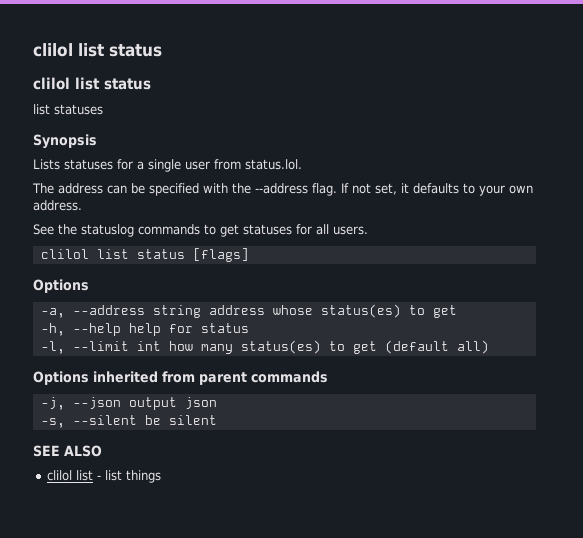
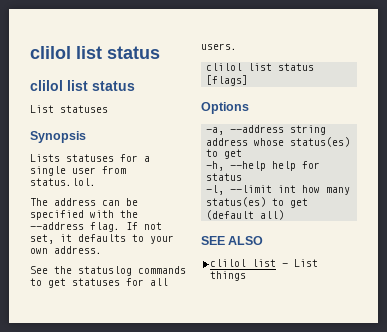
[33,104,50,115] list -> [30,105,54,113] List
[33,371,328,385] [40,397,217,410] [40,415,217,428] // Options inherited from parent commands // -j, --json output json // -s, --silent be silent -> (285, 215) none
[104,470,122,481] list -> [294,259,319,267] List

